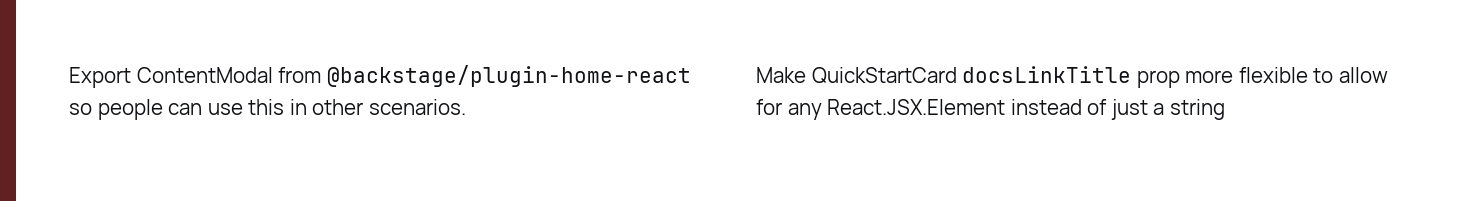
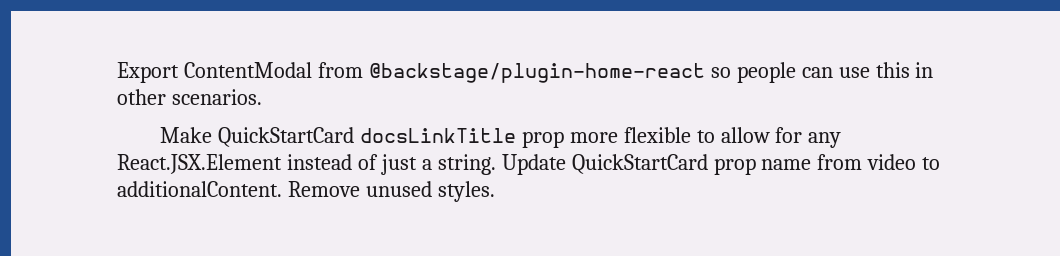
[1169,99,1225,120] string -> [437,154,941,175] [117,181,495,202] string. Update QuickStartCard prop name from video to additionalContent. Remove unused styles.

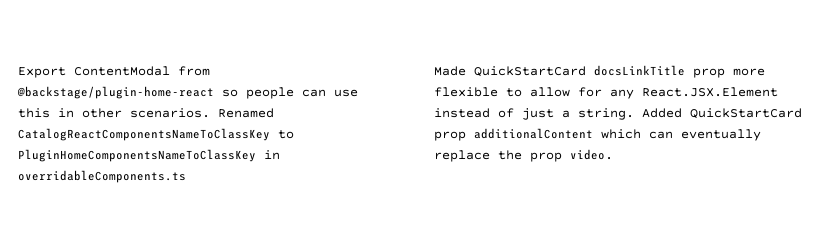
[159,127,212,143] // Make -> [218,108,274,118] [18,128,294,141] [18,149,280,162] [18,170,186,183] [434,66,466,76] Renamed CatalogReactComponentsNameToClassKey to PluginHomeComponentsNameToClassKey in overridableComponents.ts // Made
[501,154,566,175] Update -> [642,108,682,118] Added
[761,154,941,170] [117,181,495,202] name from video to additionalContent. Remove unused styles. -> [474,128,761,141] [434,149,613,162] additionalContent which can eventually replace the prop video.

